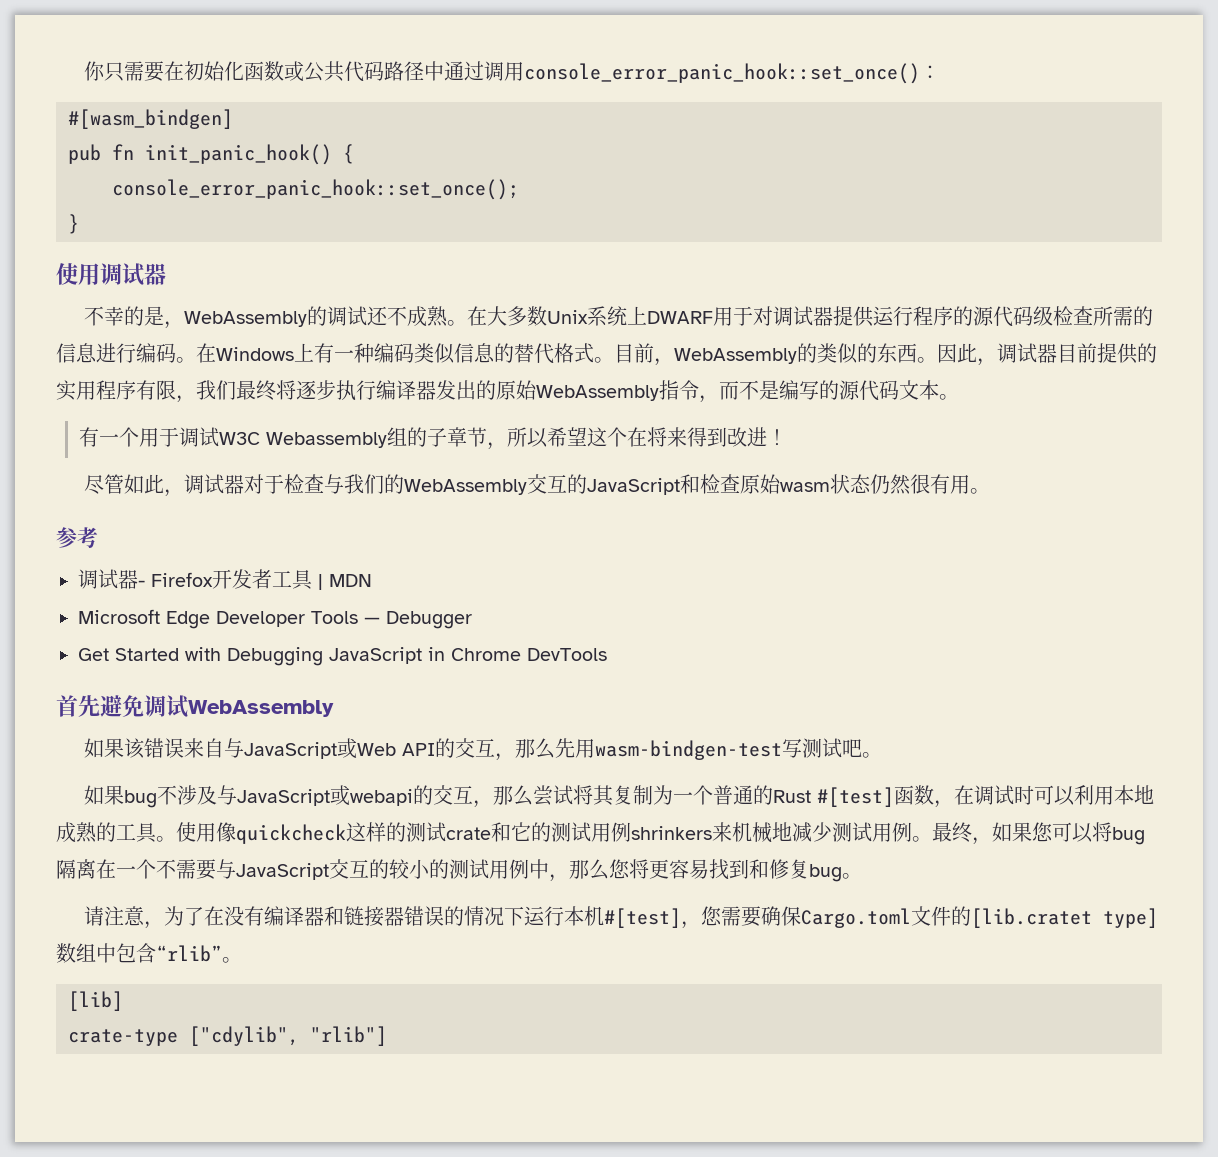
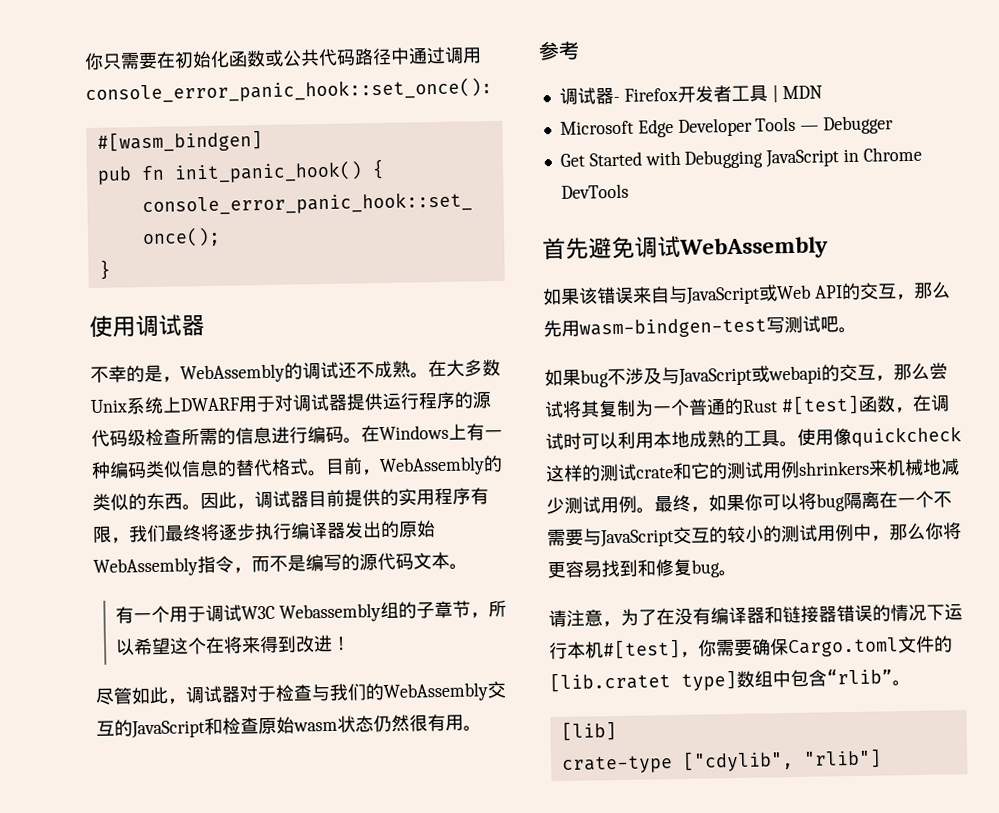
[1032,822,1053,842] 您 -> [744,493,763,511] 你
[609,859,630,879] 您 -> [925,522,944,540] 你
[700,906,722,926] 您 -> [698,639,717,657] 你

